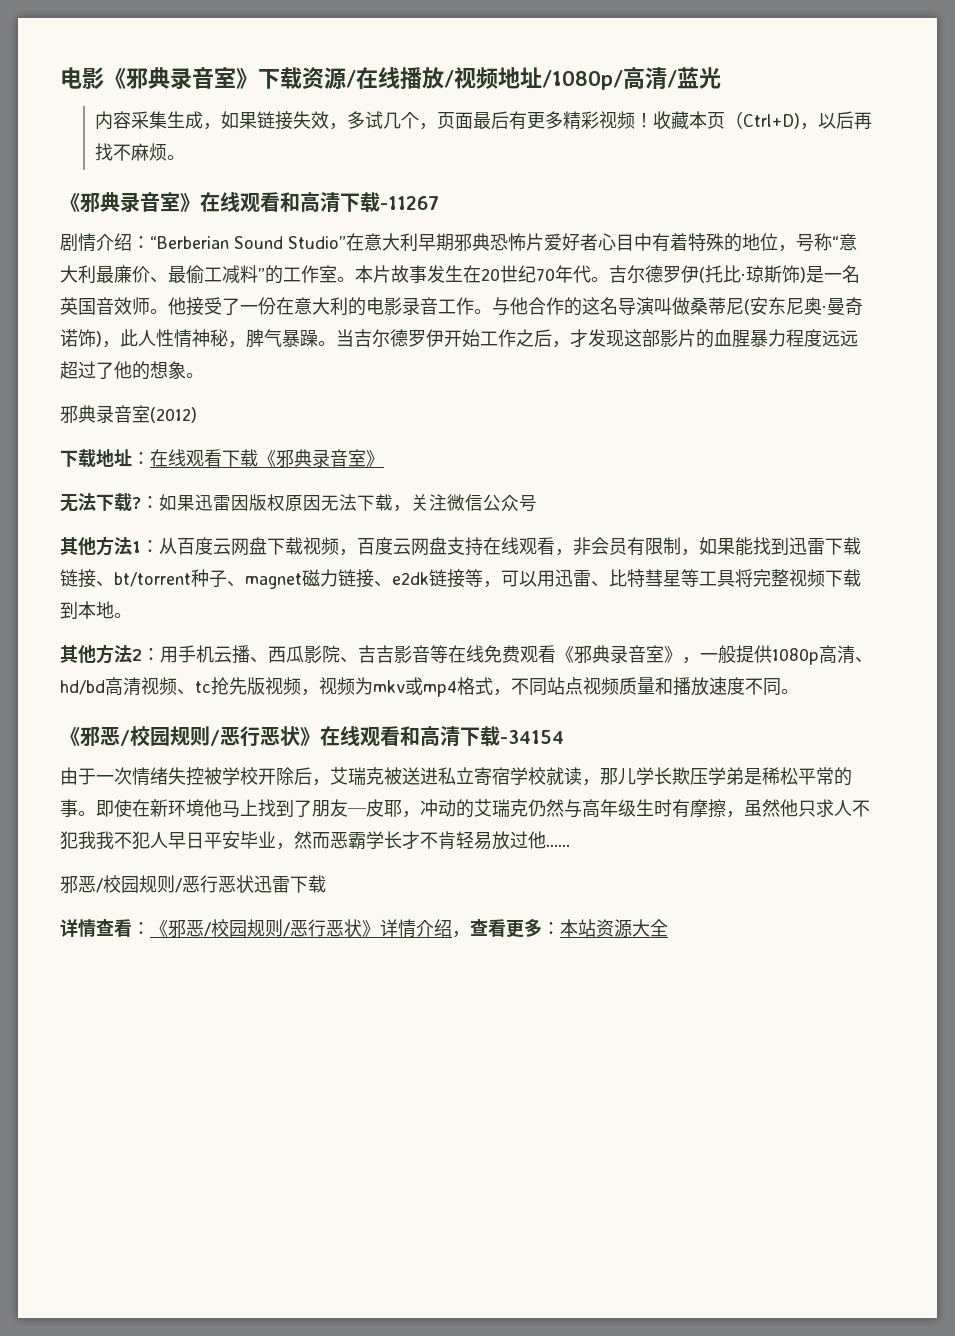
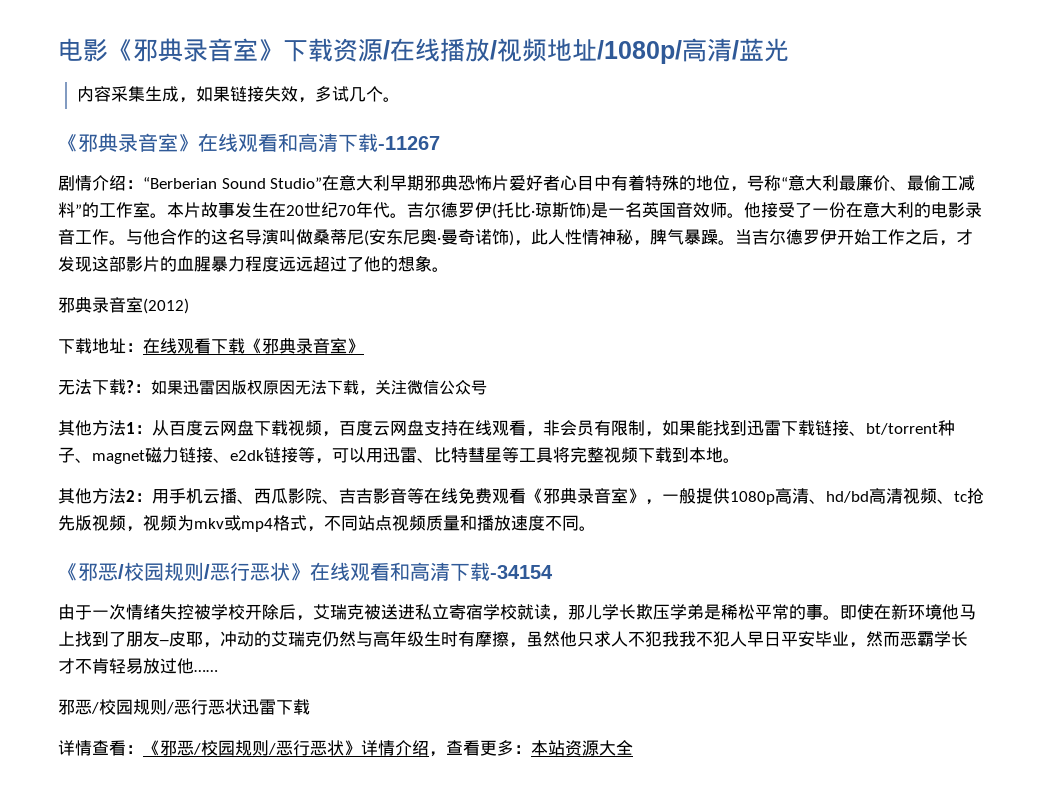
[419,111,873,130] [95,143,168,161] ，页面最后有更多精彩视频！收藏本页（Ctrl+D)，以后再找不麻烦 -> (383, 94) none

